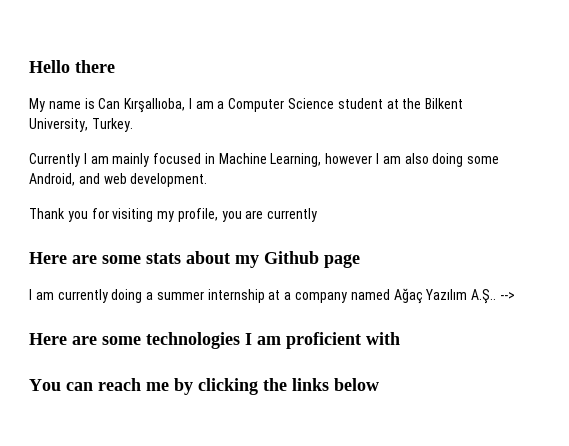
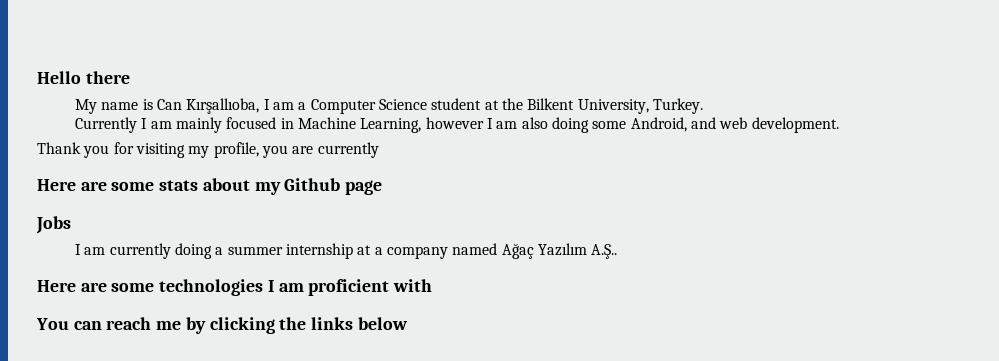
(360, 261) none -> [36,216,71,234] // Jobs
[499,292,515,300] --> -> (618, 251) none

